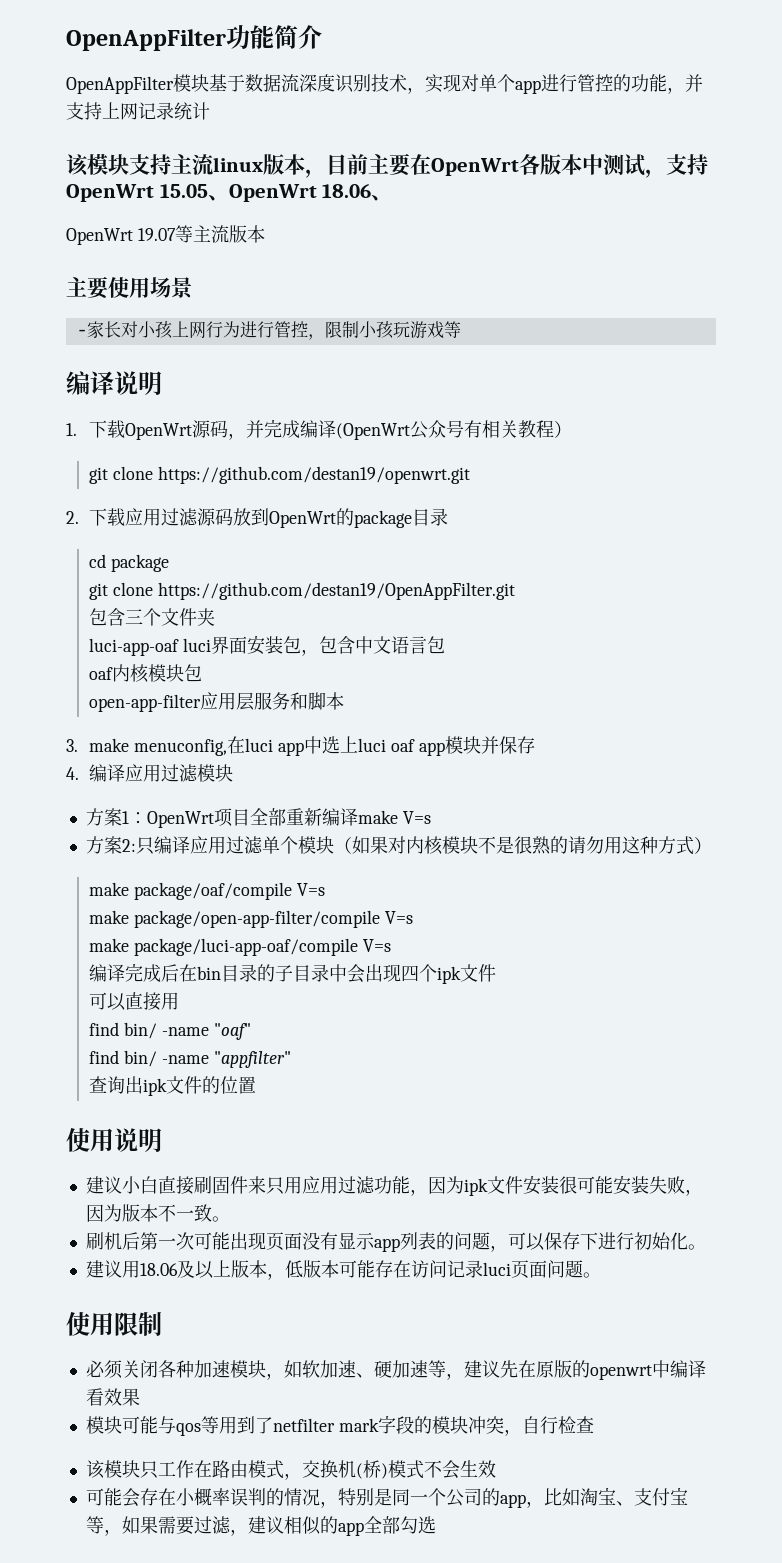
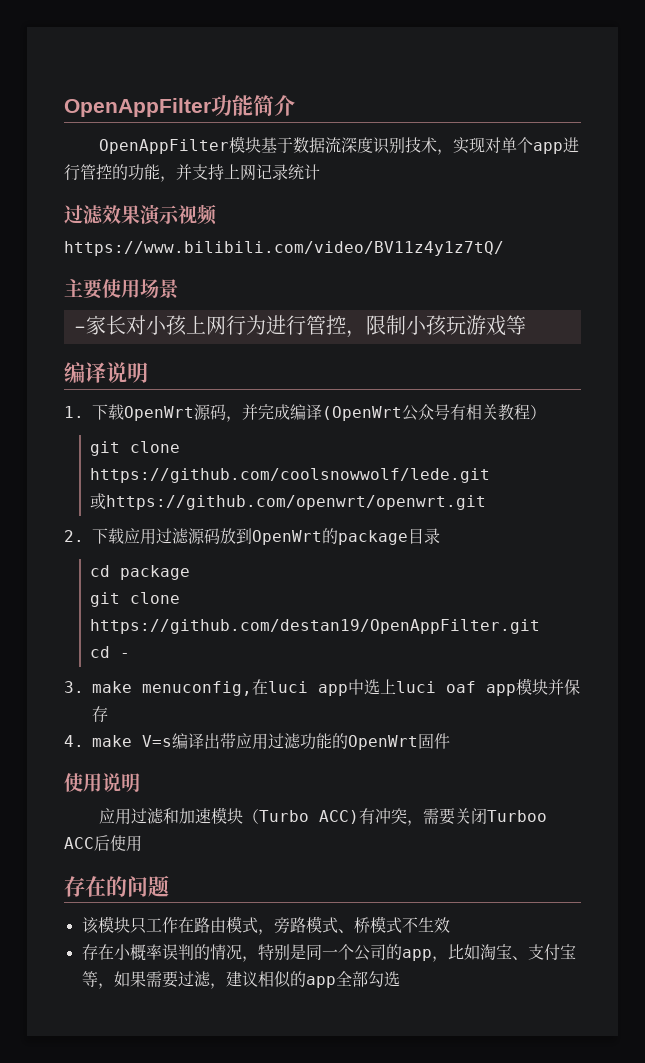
[66,153,708,178] [66,184,393,202] [66,225,265,245] 该模块支持主流linux版本，目前主要在OpenWrt各版本中测试，支持OpenWrt 15.05、OpenWrt 18.06、 // OpenWrt 19.07等主流版本 -> [64,204,217,226] [64,241,504,256] 过滤效果演示视频 // https://www.bilibili.com/video/BV11z4y1z7tQ/
[157,466,470,484] https://github.com/destan19/openwrt.git -> [89,468,490,483] [89,493,486,510] https://github.com/coolsnowwolf/lede.git // 或https://github.com/openwrt/openwrt.git
[89,608,216,626] [89,635,445,656] [89,664,203,683] [89,692,345,712] 包含三个文件夹 // luci-app-oaf luci界面安装包，包含中文语言包 // oaf内核模块包 // open-app-filter应用层服务和脚本 -> [89,646,130,658] cd -
[89,764,234,782] [85,808,431,828] [85,836,712,855] [89,882,325,900] [89,910,413,928] [89,938,391,956] [89,963,497,984] [89,992,180,1011] [89,1022,251,1040] [89,1050,291,1068] [89,1076,257,1096] [66,1127,162,1152] [85,1175,703,1196] [85,1204,230,1222] [85,1232,706,1252] [85,1260,601,1280] [66,1311,162,1336] [85,1360,706,1380] [85,1388,140,1406] [85,1415,594,1436] 编译应用过滤模块 // 方案1：OpenWrt项目全部重新编译make V=s // 方案2:只编译应用过滤单个模块（如果对内核模块不是很熟的请勿用这种方式） // make package/oaf/compile V=s // make package/open-app-filter/compile V=s // make package/luci-app-oaf/compile V=s // 编译完成后在bin目录的子目录中会出现四个ipk文件 // 可以直接用 // find bin/ -name "oaf" // find bin/ -name "appfilter" // 查询出ipk文件的位置 // 使用说明 // 建议小白直接刷固件来只用应用过滤功能，因为ipk文件安装很可能安装失败，因为版本不一致。 // 刷机后第一次可能出现页面没有显示app列表的问题，可以保存下进行初始化。 // 建议用18.06及以上版本，低版本可能存在访问记录luci页面问题。 // 使用限制 // 必须关闭各种加速模块，如软加速、硬加速等，建议先在原版的openwrt中编译看效果 // 模块可能与qos等用到了netfilter mark字段的模块冲突，自行检查 -> [92,733,450,750] [64,773,140,792] [98,807,547,826] [64,835,142,852] [64,875,169,897] make V=s编译出带应用过滤功能的OpenWrt固件 // 使用说明 // 应用过滤和加速模块（Turbo ACC)有冲突，需要关闭Turboo ACC后使用 // 存在的问题
[301,1460,460,1479] 交换机(桥)模式不会 -> [273,916,418,934] 旁路模式、桥模式不
[85,1488,140,1507] 可能会 -> (450, 925) none

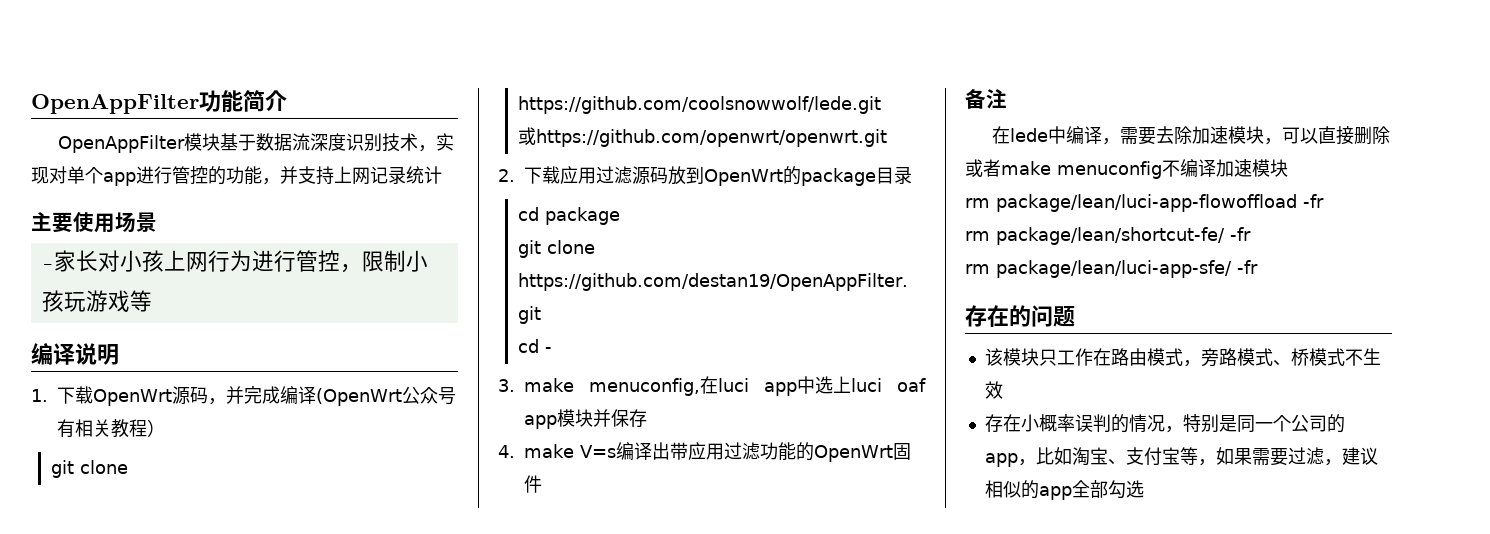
[64,204,217,226] [64,241,504,256] // 过滤效果演示视频 // https://www.bilibili.com/video/BV11z4y1z7tQ/ -> (442, 175) none
[64,773,140,792] [98,807,547,826] [64,835,142,852] 使用说明 // 应用过滤和加速模块（Turbo ACC)有冲突，需要关闭Turboo ACC后使用 -> [965,89,1007,109] [992,126,1391,145] [965,159,1288,179] [965,194,1324,212] [965,227,1251,245] [965,260,1258,278] 备注 // 在lede中编译，需要去除加速模块，可以直接删除或者make menuconfig不编译加速模块 // rm package/lean/luci-app-flowoffload -fr // rm package/lean/shortcut-fe/ -fr // rm package/lean/luci-app-sfe/ -fr

